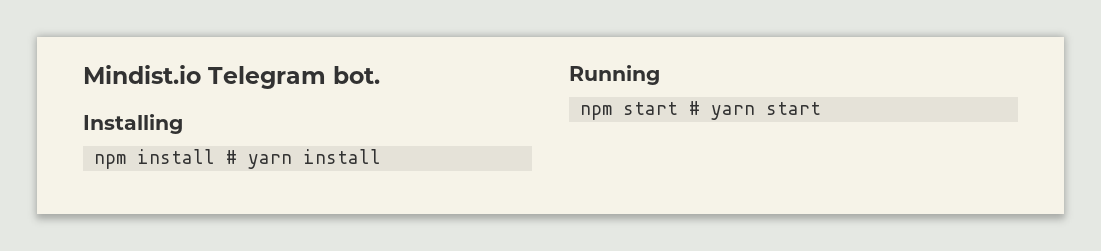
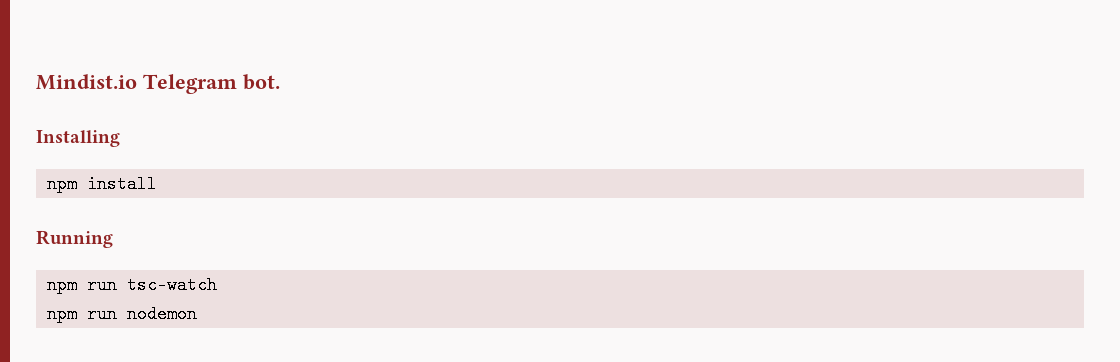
[225,149,381,169] # yarn install -> (157, 184) none
[622,101,821,120] start # yarn start -> [86,276,217,294] [46,305,197,323] run tsc-watch // npm run nodemon

